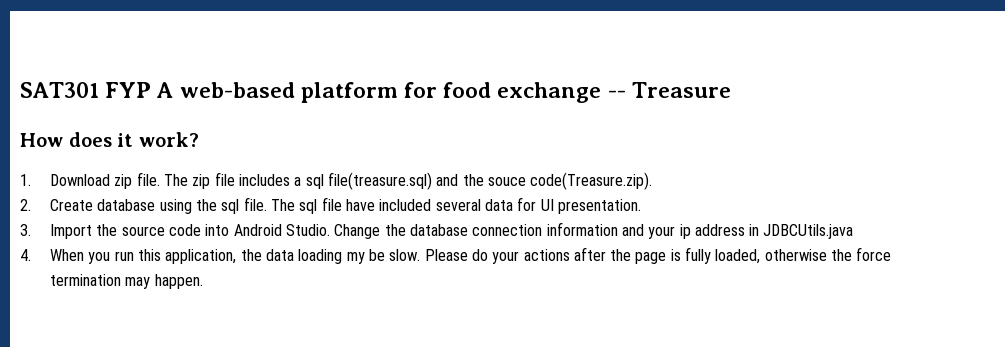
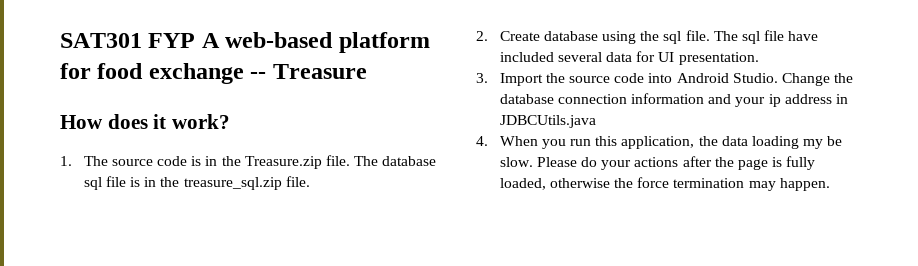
[50,172,653,190] Download zip file. The zip file includes a sql file(treasure.sql) and the souce code(Treasure.zip). -> [83,155,437,169] [83,176,310,190] The source code is in the Treasure.zip file. The database sql file is in the treasure_sql.zip file.

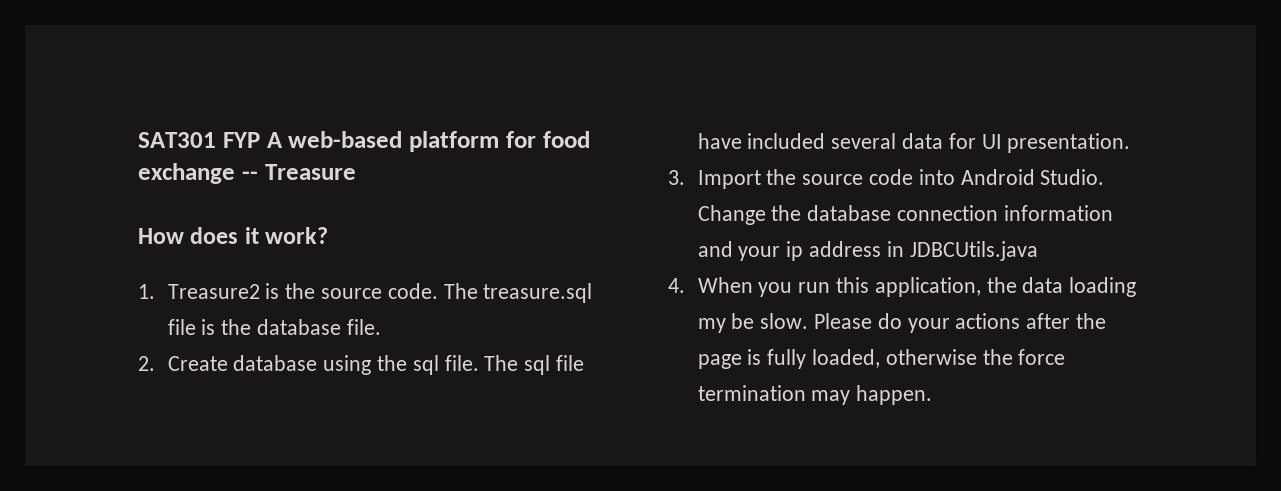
[83,155,437,169] [83,176,282,190] The source code is in the Treasure.zip file. The database sql file is in the treasure_sql.zip -> [167,283,593,303] [167,319,342,335] Treasure2 is the source code. The treasure.sql file is the database

